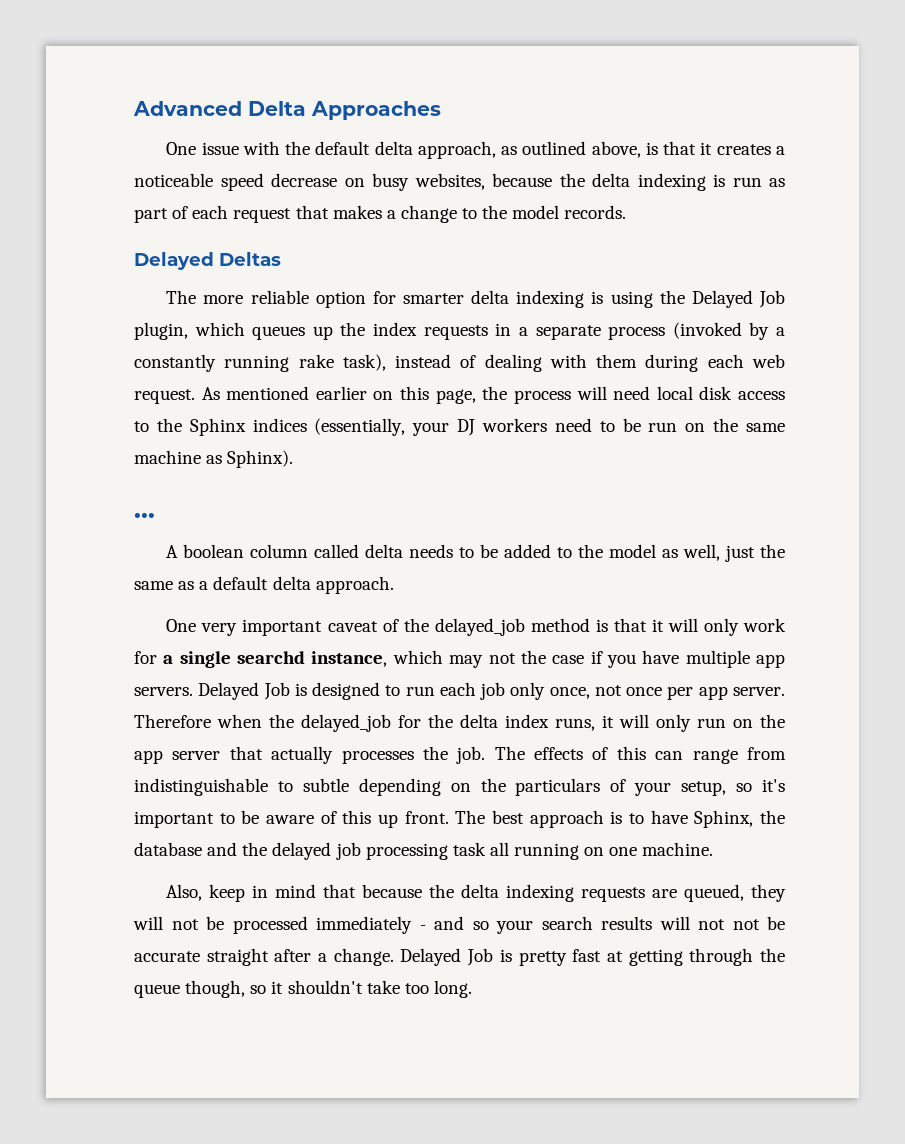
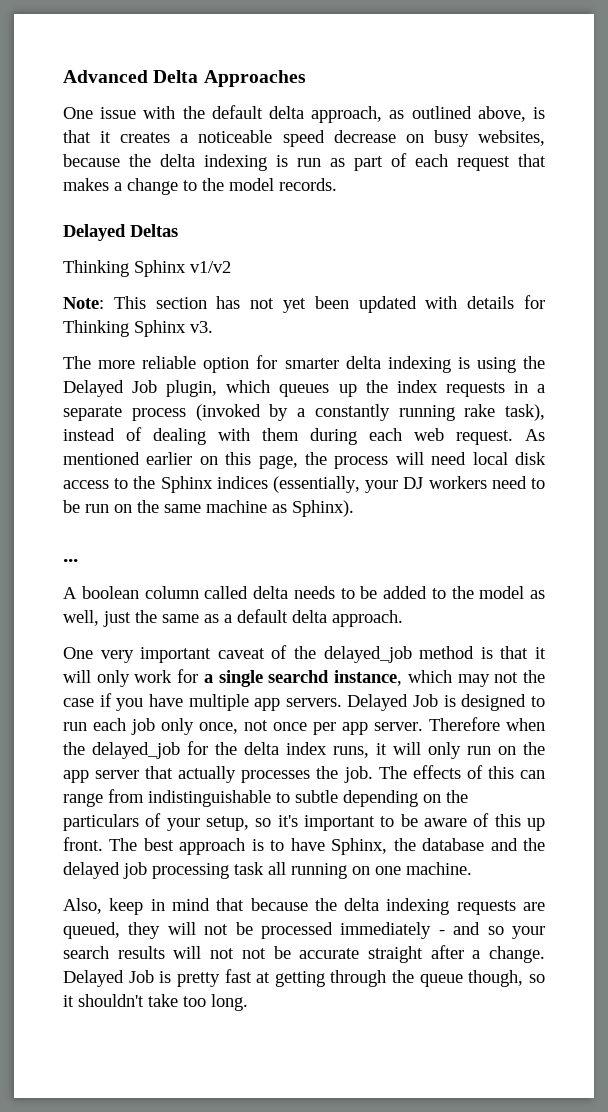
(281, 259) none -> [63,260,231,277] [63,295,546,313] [63,320,213,337] // Thinking Sphinx v1/v2 // Note: This section has not yet been updated with details for Thinking Sphinx v3.

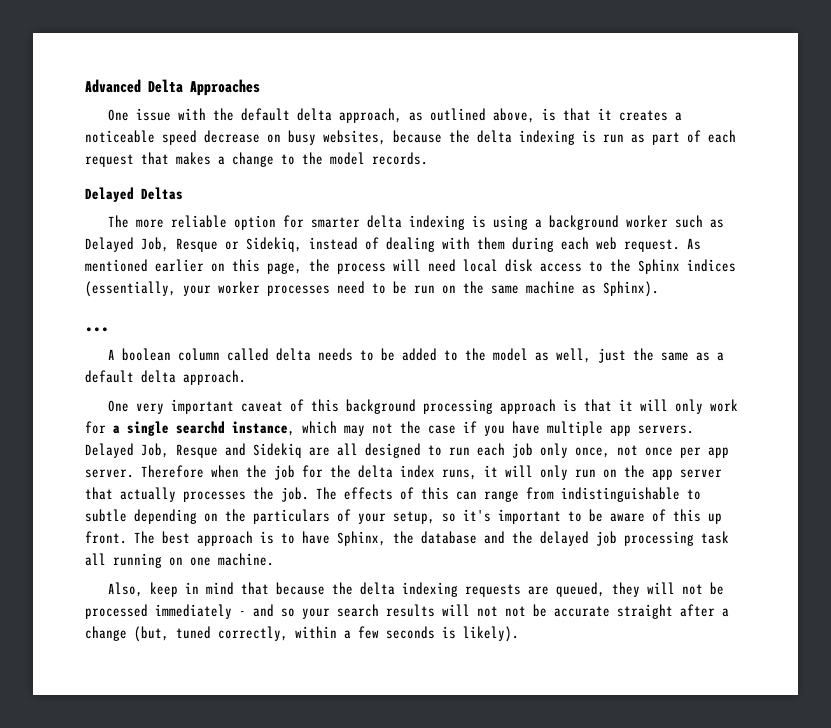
[63,260,231,277] [63,295,546,313] [63,320,213,337] // Thinking Sphinx v1/v2 // Note: This section has not yet been updated with details for Thinking Sphinx v3. -> (183, 193) none
[523,356,546,369] [63,380,546,397] [63,404,545,421] the Delayed Job plugin, which queues up the index requests in a separate process (invoked by a constantly running rake task), -> [535,215,725,230] [85,237,302,252] a background worker such as Delayed Job, Resque or Sidekiq,
[403,476,487,489] DJ workers -> [218,281,330,296] worker processes
[294,646,475,663] the delayed_job method -> [311,399,557,414] this background processing approach
[413,694,456,707] Job is -> [141,443,358,458] Job, Resque and Sidekiq are all
[92,742,180,759] delayed_job -> [274,465,295,480] job
[488,946,545,963] [63,969,545,987] [63,994,248,1011] change. Delayed Job is pretty fast at getting through the queue though, so it shouldn't take too long. -> [85,626,519,642] change (but, tuned correctly, within a few seconds is likely).

